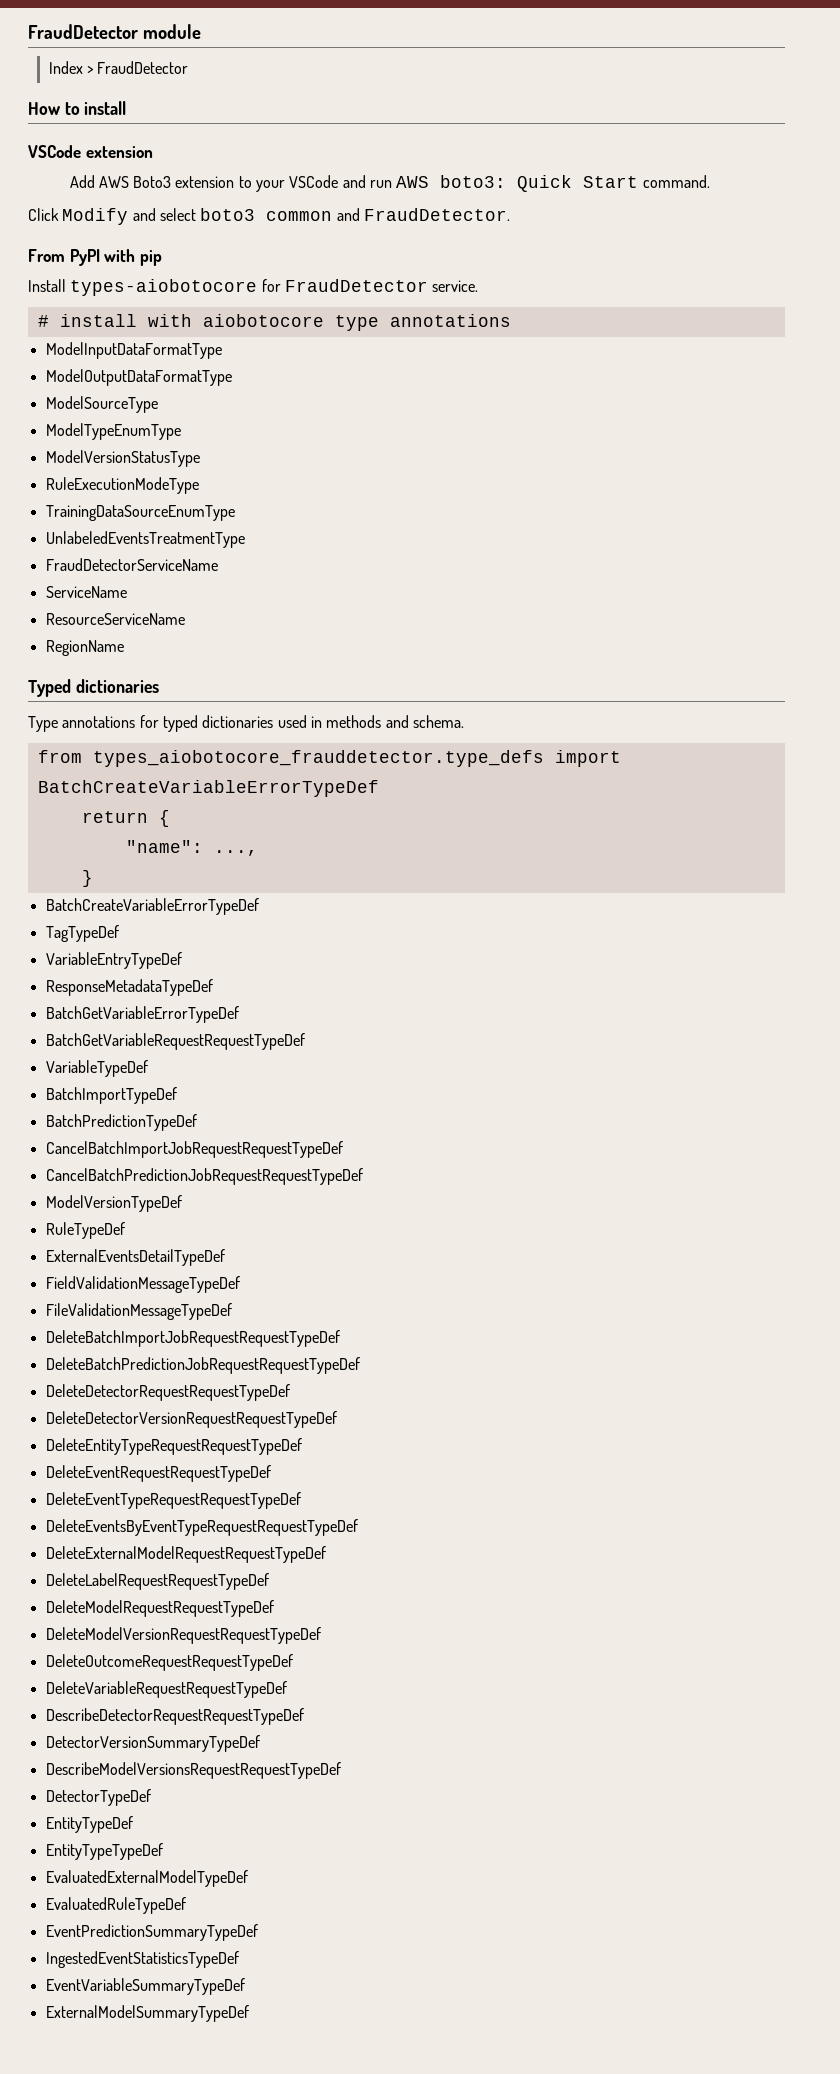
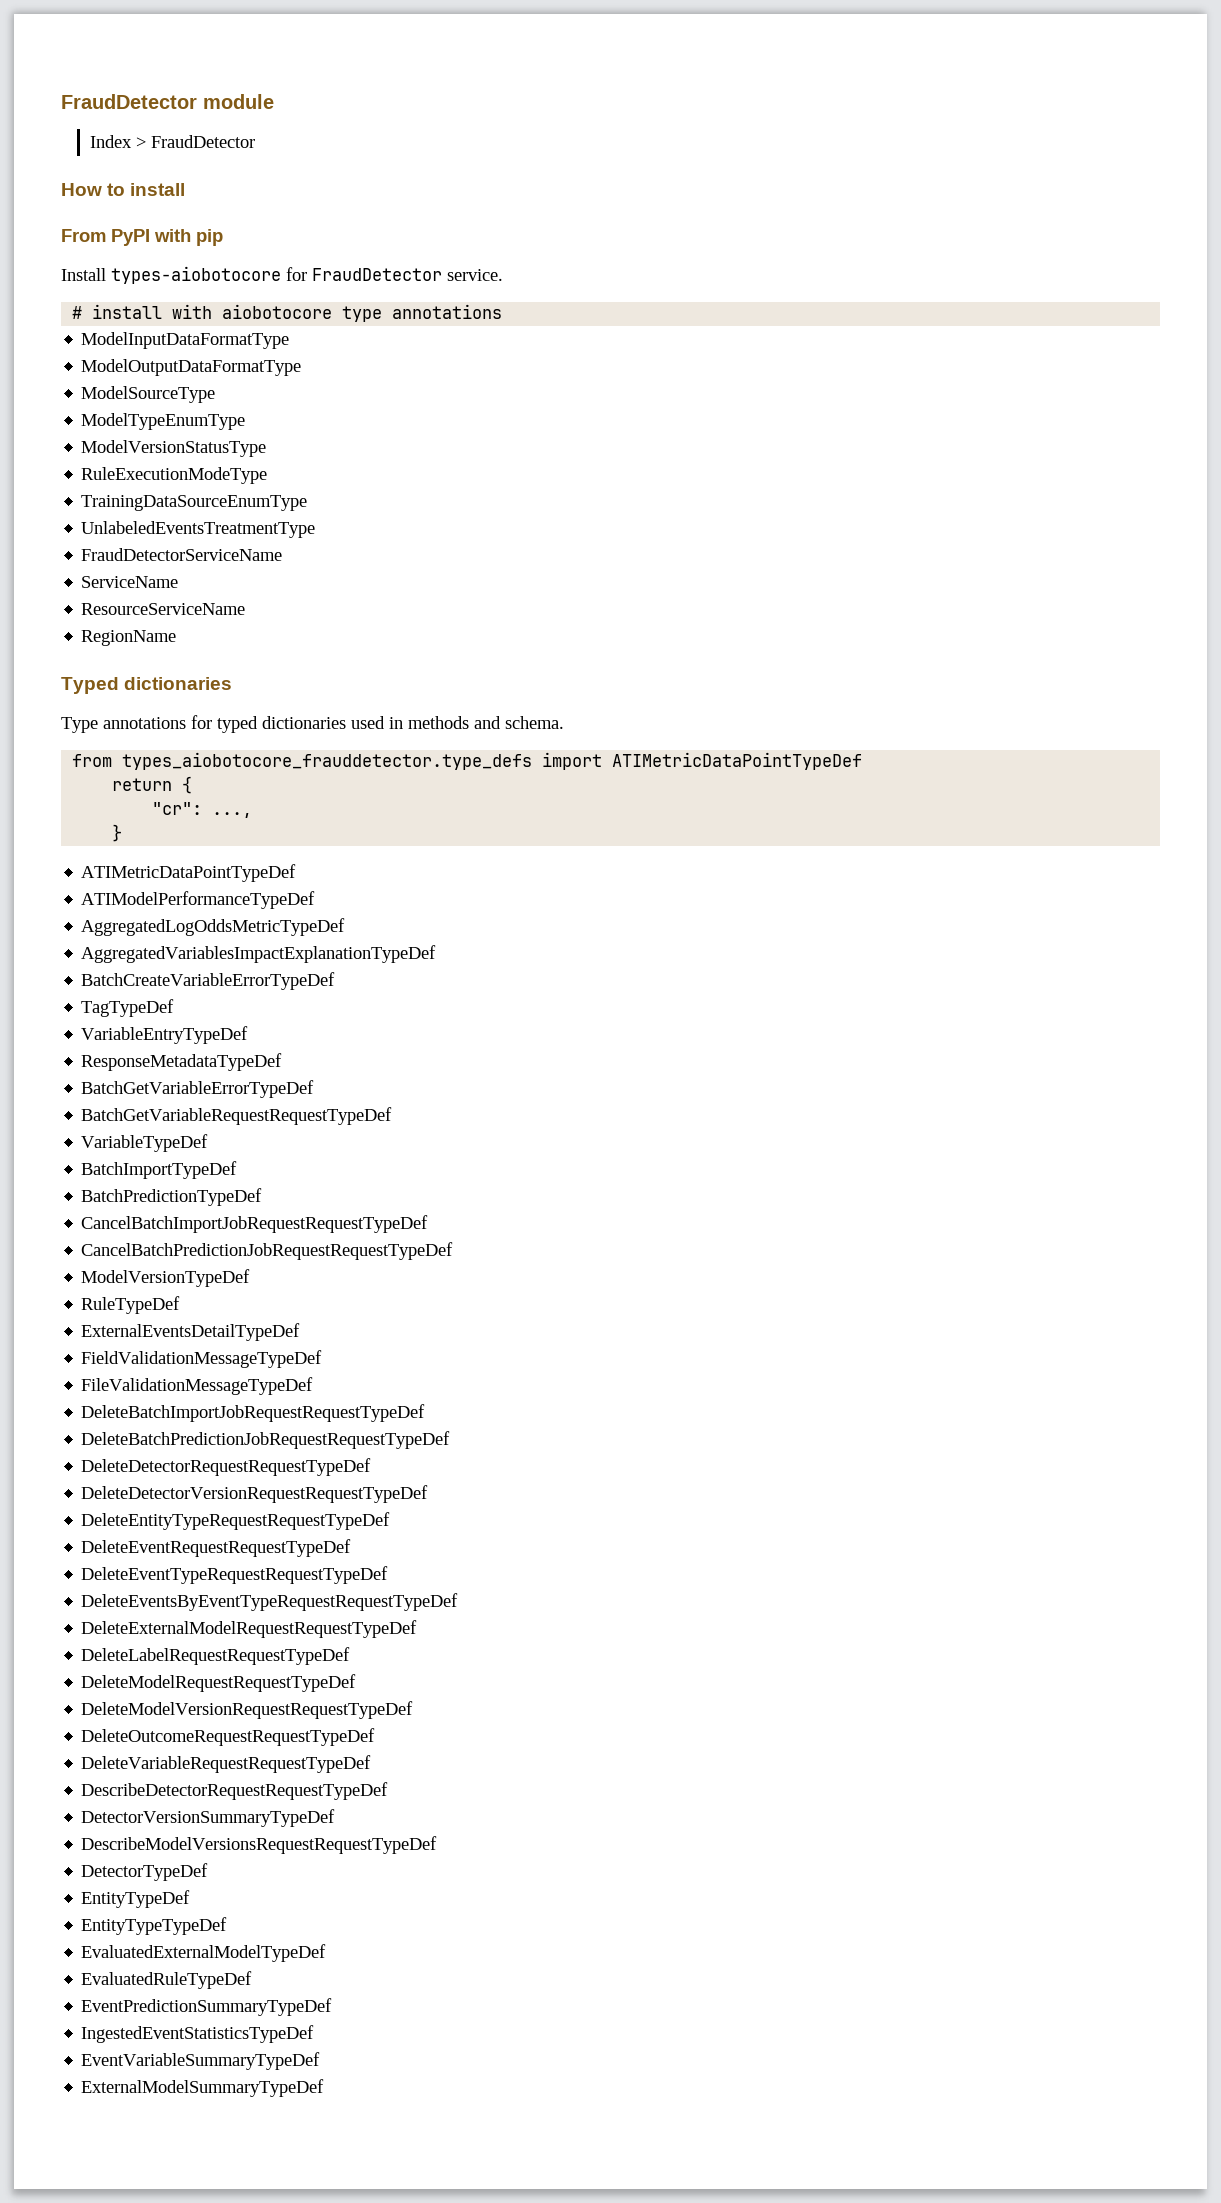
[28,145,153,158] [69,175,710,192] [28,208,510,225] // VSCode extension // Add AWS Boto3 extension to your VSCode and run AWS boto3: Quick Start command. // Click Modify and select boto3 common and FraudDetector. -> (186, 189) none
[37,780,379,797] BatchCreateVariableErrorTypeDef -> [612,752,863,770] ATIMetricDataPointTypeDef
[125,840,203,853] "name": -> [152,802,203,815] "cr":
(93, 878) none -> [81,864,297,882] [81,891,316,909] [81,918,346,936] [81,945,437,963] // ATIMetricDataPointTypeDef // ATIModelPerformanceTypeDef // AggregatedLogOddsMetricTypeDef // AggregatedVariablesImpactExplanationTypeDef

